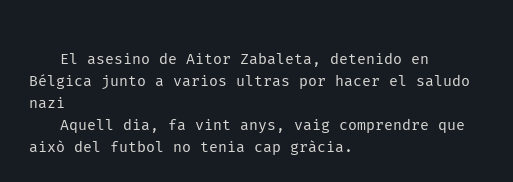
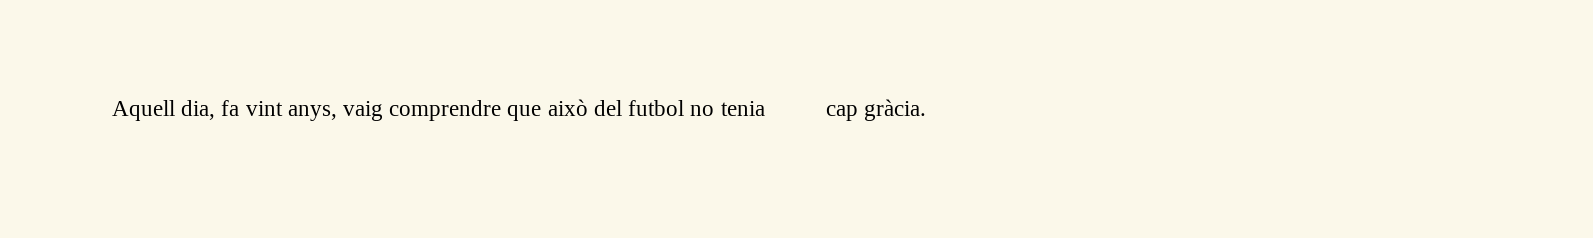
[59,52,429,67] [29,74,470,90] [29,97,65,109] El asesino de Aitor Zabaleta, detenido en Bélgica junto a varios ultras por hacer el saludo nazi // -> (112, 110) none

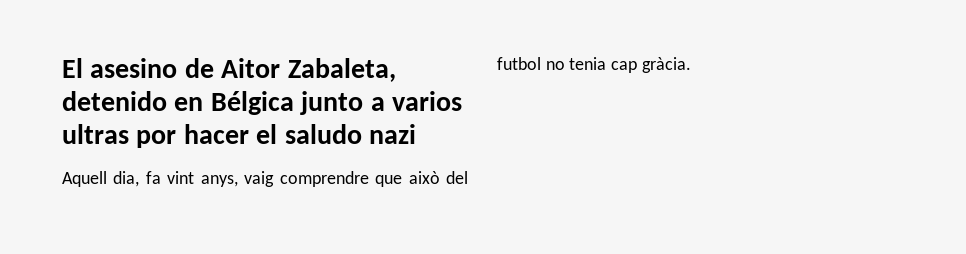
(112, 110) none -> [62,58,396,82] [62,91,463,115] [62,124,417,148] El asesino de Aitor Zabaleta, detenido en Bélgica junto a varios ultras por hacer el saludo nazi //

